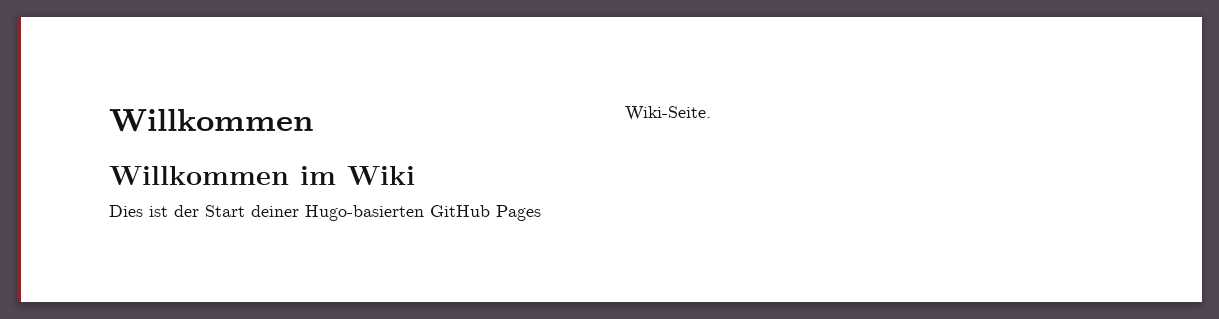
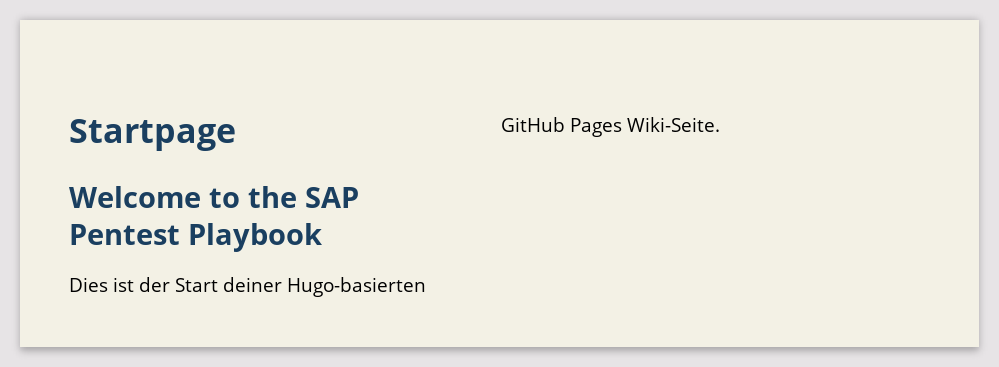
[109,109,313,132] [109,166,415,185] Willkommen // Willkommen im Wiki -> [69,119,236,151] [69,186,359,208] [69,223,322,252] Startpage // Welcome to the SAP Pentest Playbook

